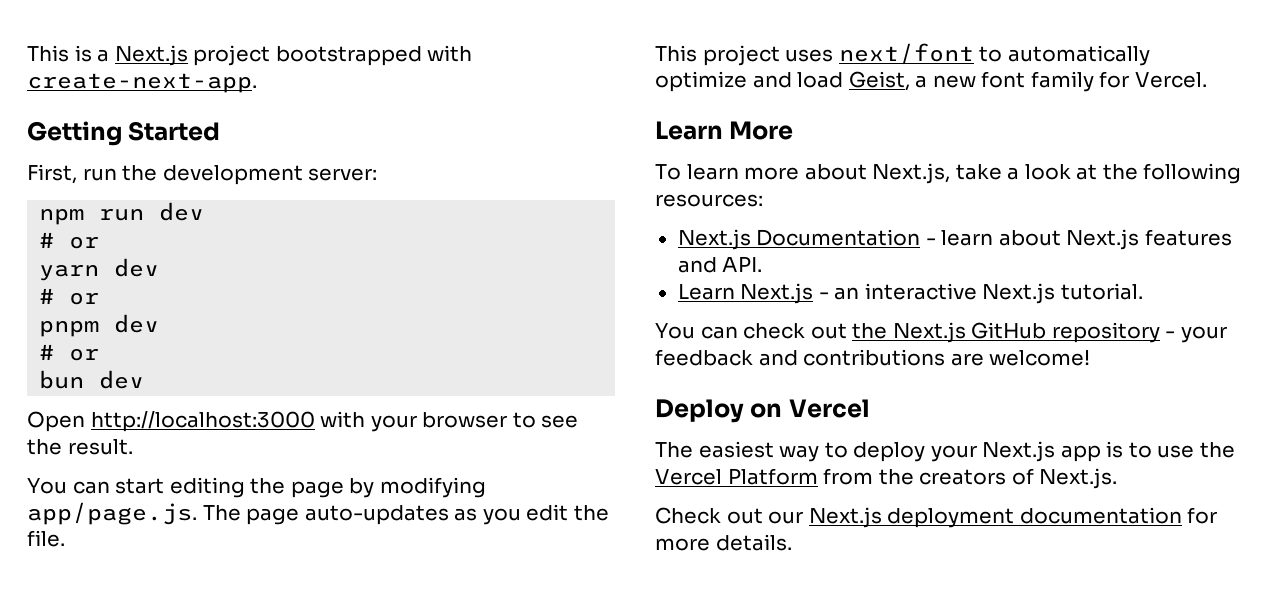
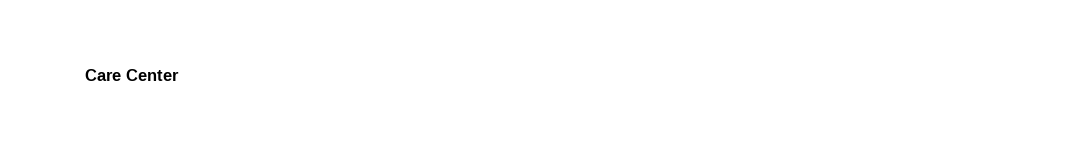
[27,45,473,66] [27,73,257,93] [27,121,221,146] [27,164,378,185] [39,202,205,225] [39,232,100,249] [39,258,160,281] [39,288,100,305] [39,314,160,337] [39,344,100,361] [39,370,145,389] [27,411,579,432] [27,439,133,455] [27,477,486,498] [27,502,609,525] [27,530,65,547] [655,43,1150,66] [655,71,1207,92] [655,121,794,140] [655,163,1242,184] [655,194,763,207] [677,229,1232,250] [677,256,763,273] [677,283,1143,304] [655,322,1227,343] [655,349,1091,366] [655,399,870,423] [655,441,1235,462] [655,468,1118,489] [655,507,1218,528] [655,534,792,551] This is a Next.js project bootstrapped with create-next-app. // Getting Started // First, run the development server: // npm run dev // # or // yarn dev // # or // pnpm dev // # or // bun dev // Open http://localhost:3000 with your browser to see the result. // You can start editing the page by modifying app/page.js. The page auto-updates as you edit the file. // This project uses next/font to automatically optimize and load Geist, a new font family for Vercel. // Learn More // To learn more about Next.js, take a look at the following resources: // Next.js Documentation - learn about Next.js features and API. // Learn Next.js - an interactive Next.js tutorial. // You can check out the Next.js GitHub repository - your feedback and contributions are welcome! // Deploy on Vercel // The easiest way to deploy your Next.js app is to use the Vercel Platform from the creators of Next.js. // Check out our Next.js deployment documentation for more details. -> [85,69,179,81] Care Center

